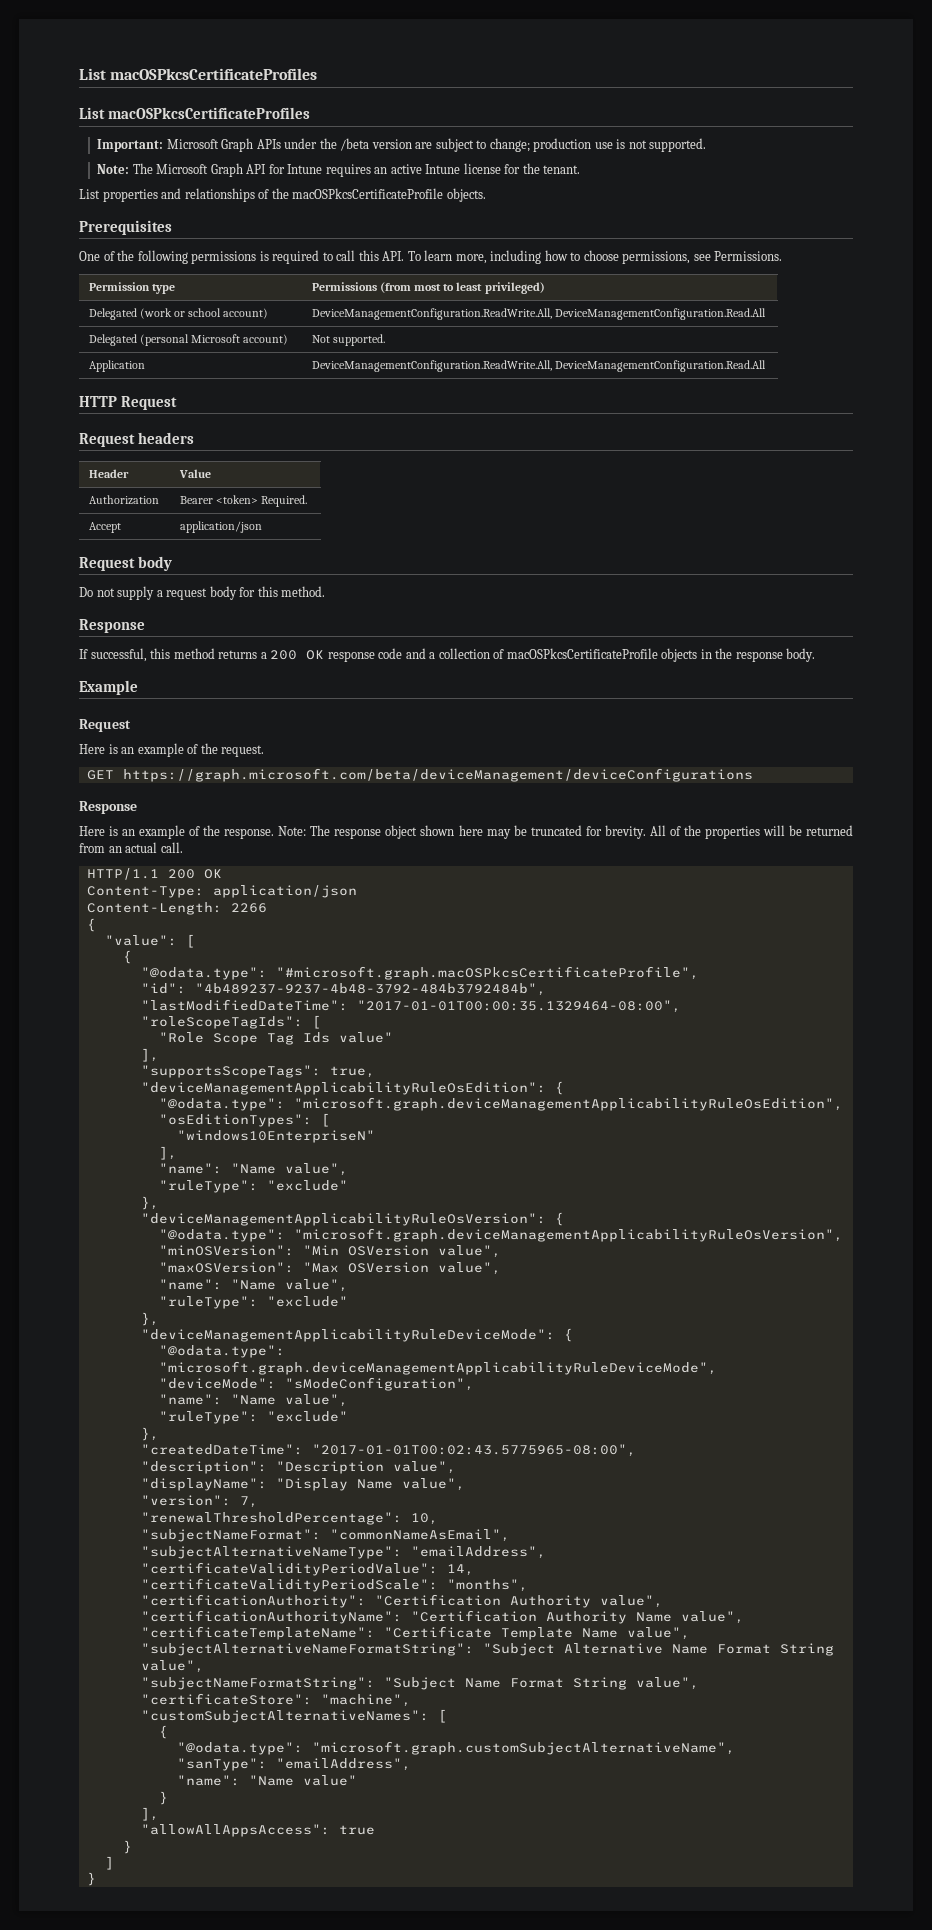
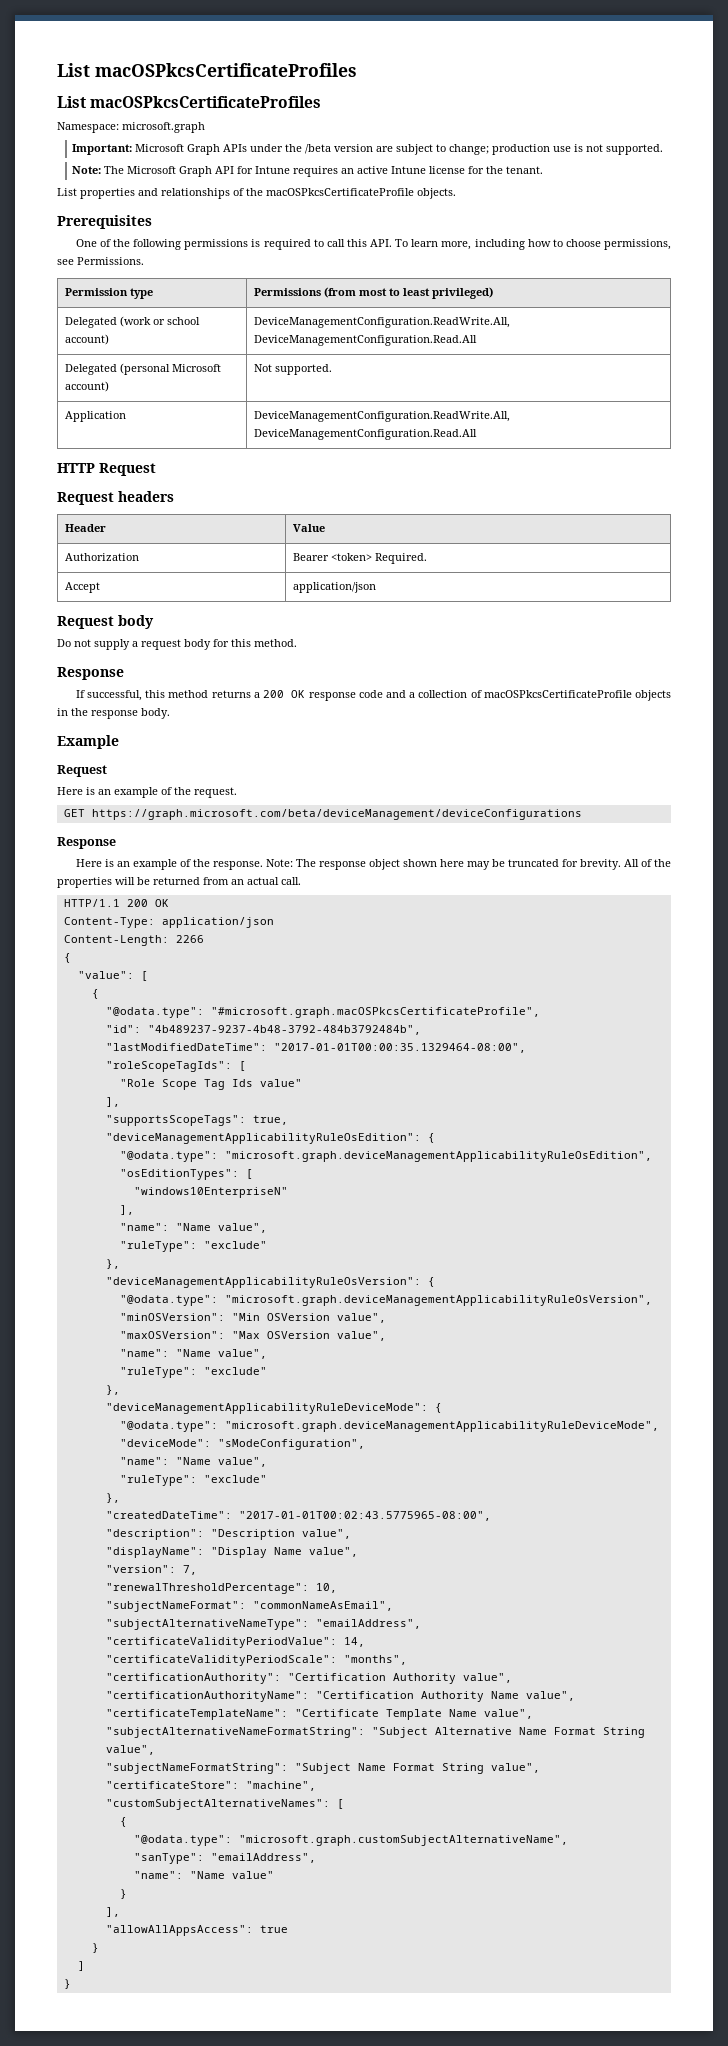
(311, 113) none -> [57,122,205,133] // Namespace: microsoft.graph

